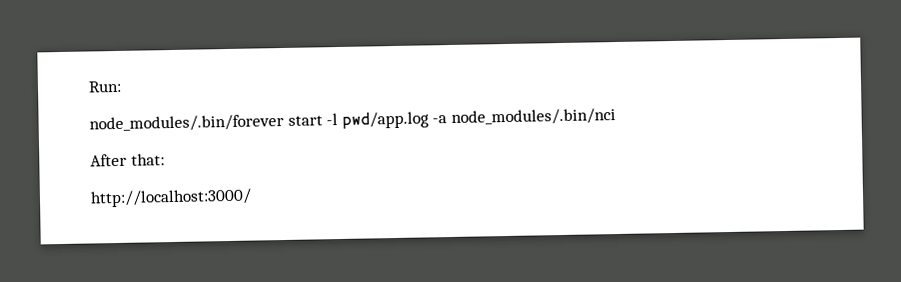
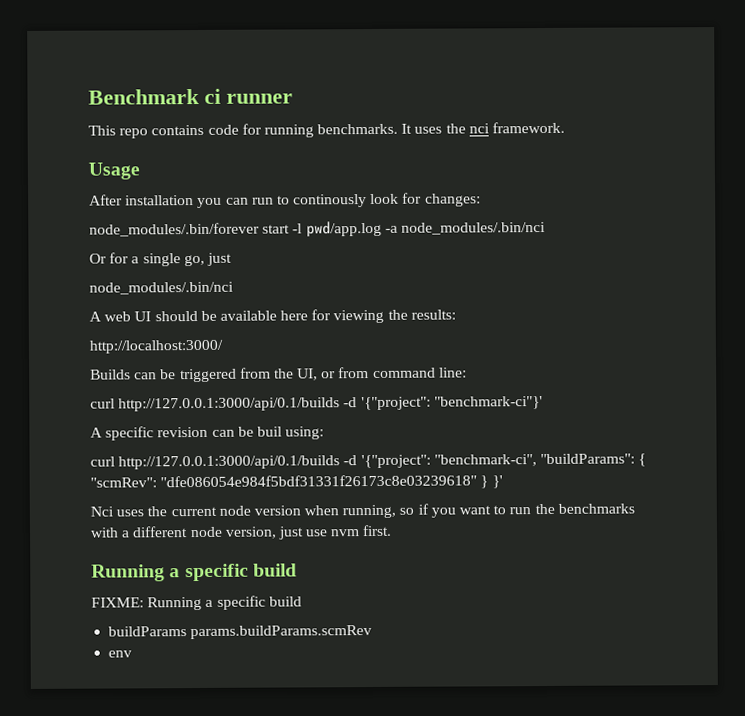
[88,80,122,93] Run: -> [88,88,293,105] [88,121,566,139] [88,162,140,180] [89,192,481,209] Benchmark ci runner // This repo contains code for running benchmarks. It uses the nci framework. // Usage // After installation you can run to continously look for changes:
[90,153,165,167] [90,188,252,208] After that: // http://localhost:3000/ -> [89,252,232,267] [89,281,234,295] [89,309,456,324] [89,339,223,354] [90,367,467,383] [90,396,543,412] [90,426,325,441] [90,453,647,470] [90,474,503,489] [90,503,635,519] [90,524,393,540] [91,563,297,582] [91,595,302,611] [108,625,373,640] [108,650,133,658] Or for a single go, just // node_modules/.bin/nci // A web UI should be available here for viewing the results: // http://localhost:3000/ // Builds can be triggered from the UI, or from command line: // curl http://127.0.0.1:3000/api/0.1/builds -d '{"project": "benchmark-ci"}' // A specific revision can be buil using: // curl http://127.0.0.1:3000/api/0.1/builds -d '{"project": "benchmark-ci", "buildParams": { "scmRev": "dfe086054e984f5bdf31331f26173c8e03239618" } }' // Nci uses the current node version when running, so if you want to run the benchmarks with a different node version, just use nvm first. // Running a specific build // FIXME: Running a specific build // buildParams params.buildParams.scmRev // env

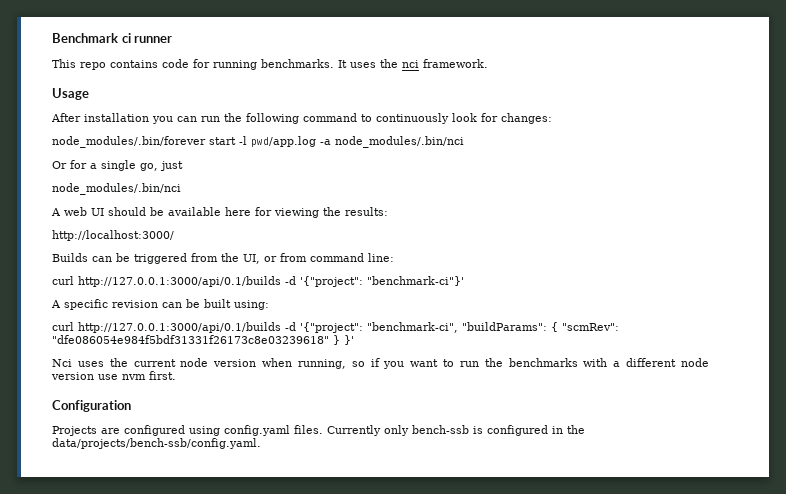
[276,194,368,208] to continously -> [224,113,449,124] the following command to continuously
[256,426,282,437] buil -> [204,299,231,308] built
[224,526,304,540] version, just -> [51,372,94,380] version
[91,563,297,582] [91,595,302,611] [108,625,373,640] [108,650,133,658] Running a specific build // FIXME: Running a specific build // buildParams params.buildParams.scmRev // env -> [52,400,131,412] [52,425,585,436] [52,438,261,449] Configuration // Projects are configured using config.yaml files. Currently only bench-ssb is configured in the data/projects/bench-ssb/config.yaml.

